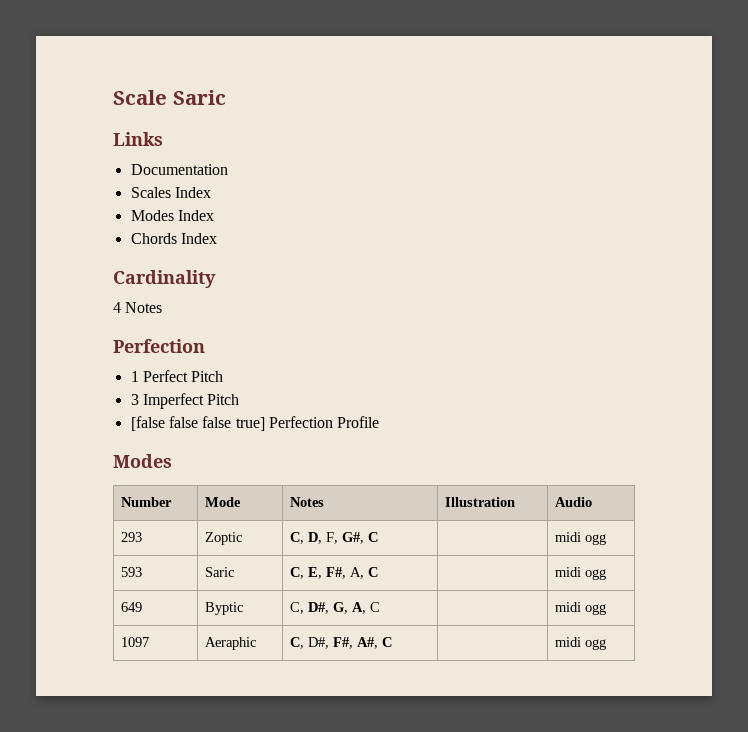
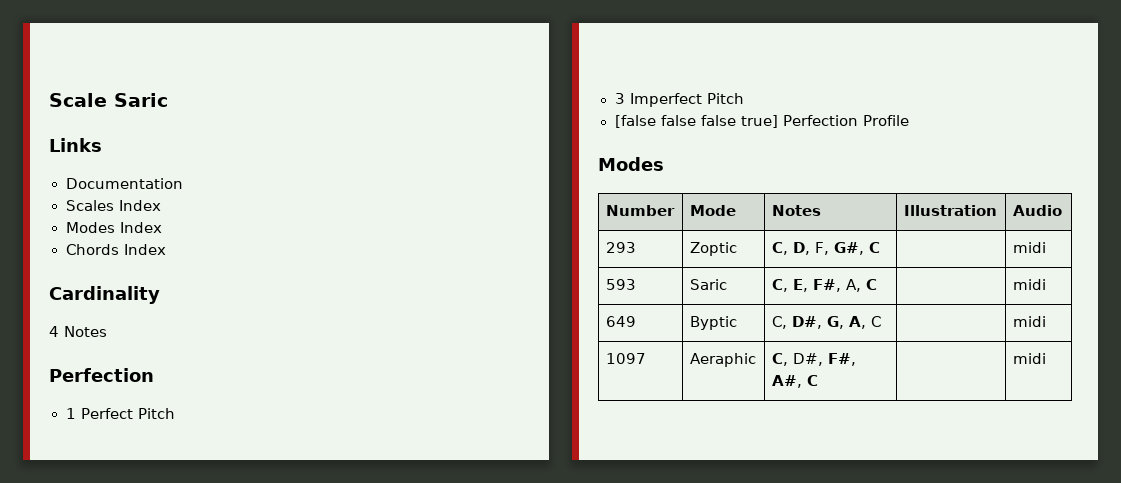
[584,534,606,545] ogg -> (1046, 247) none
[584,569,606,580] ogg -> (1046, 284) none
[584,604,606,615] ogg -> (1046, 321) none
[584,639,606,650] ogg -> (1046, 358) none

